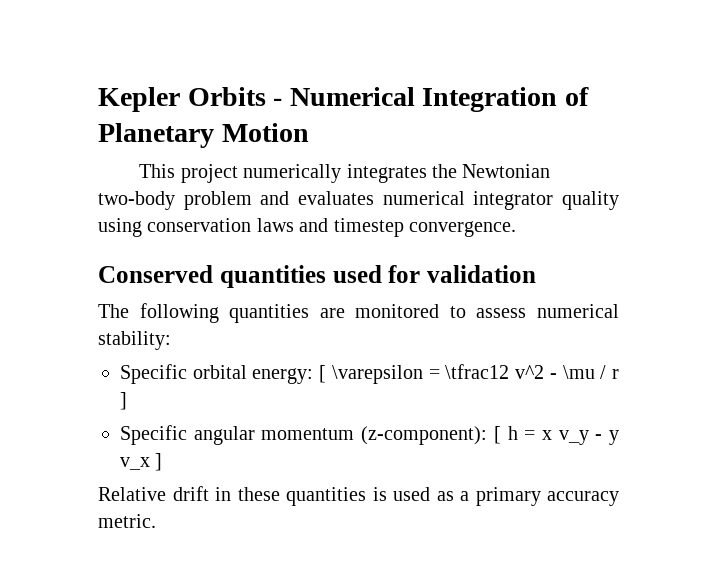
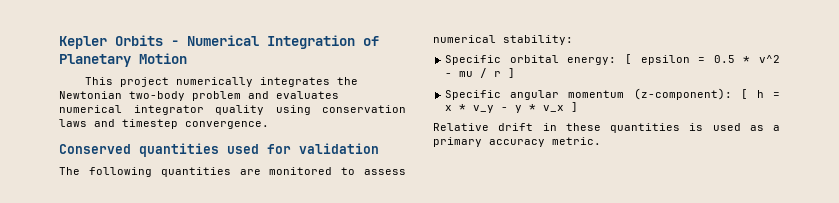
[331,364,510,384] \varepsilon = \tfrac12 -> [640,55,751,65] epsilon = 0.5 *
[562,365,595,379] \mu -> [459,71,474,77] mu
(552, 435) none -> [459,104,467,111] *
(619, 437) none -> [529,104,537,111] *

